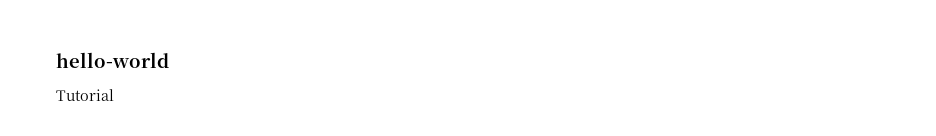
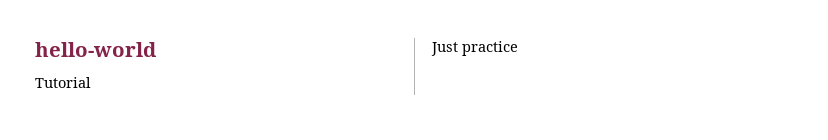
(114, 95) none -> [431,41,518,56] // Just practice

